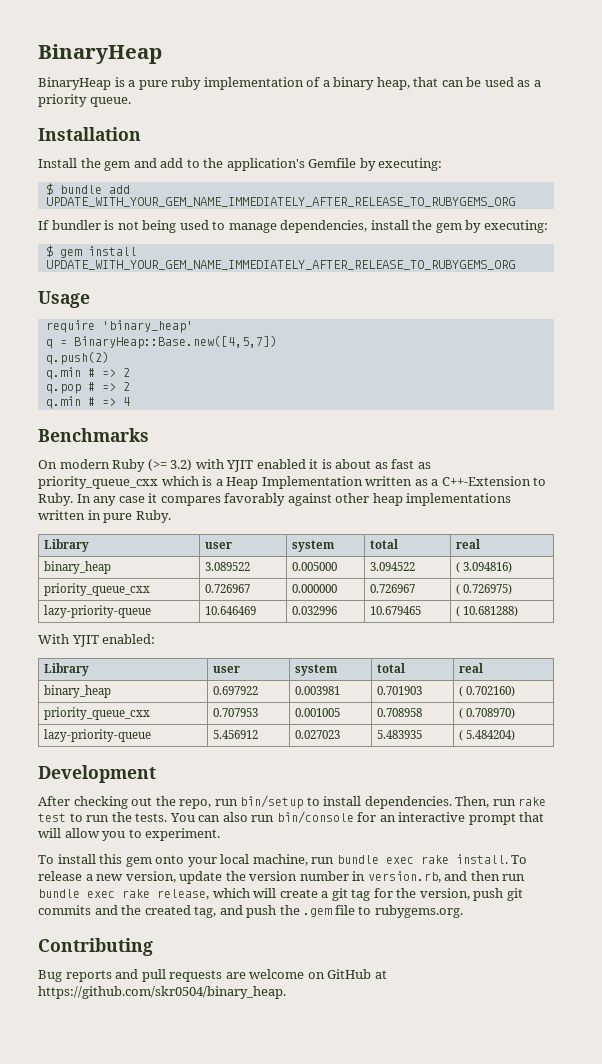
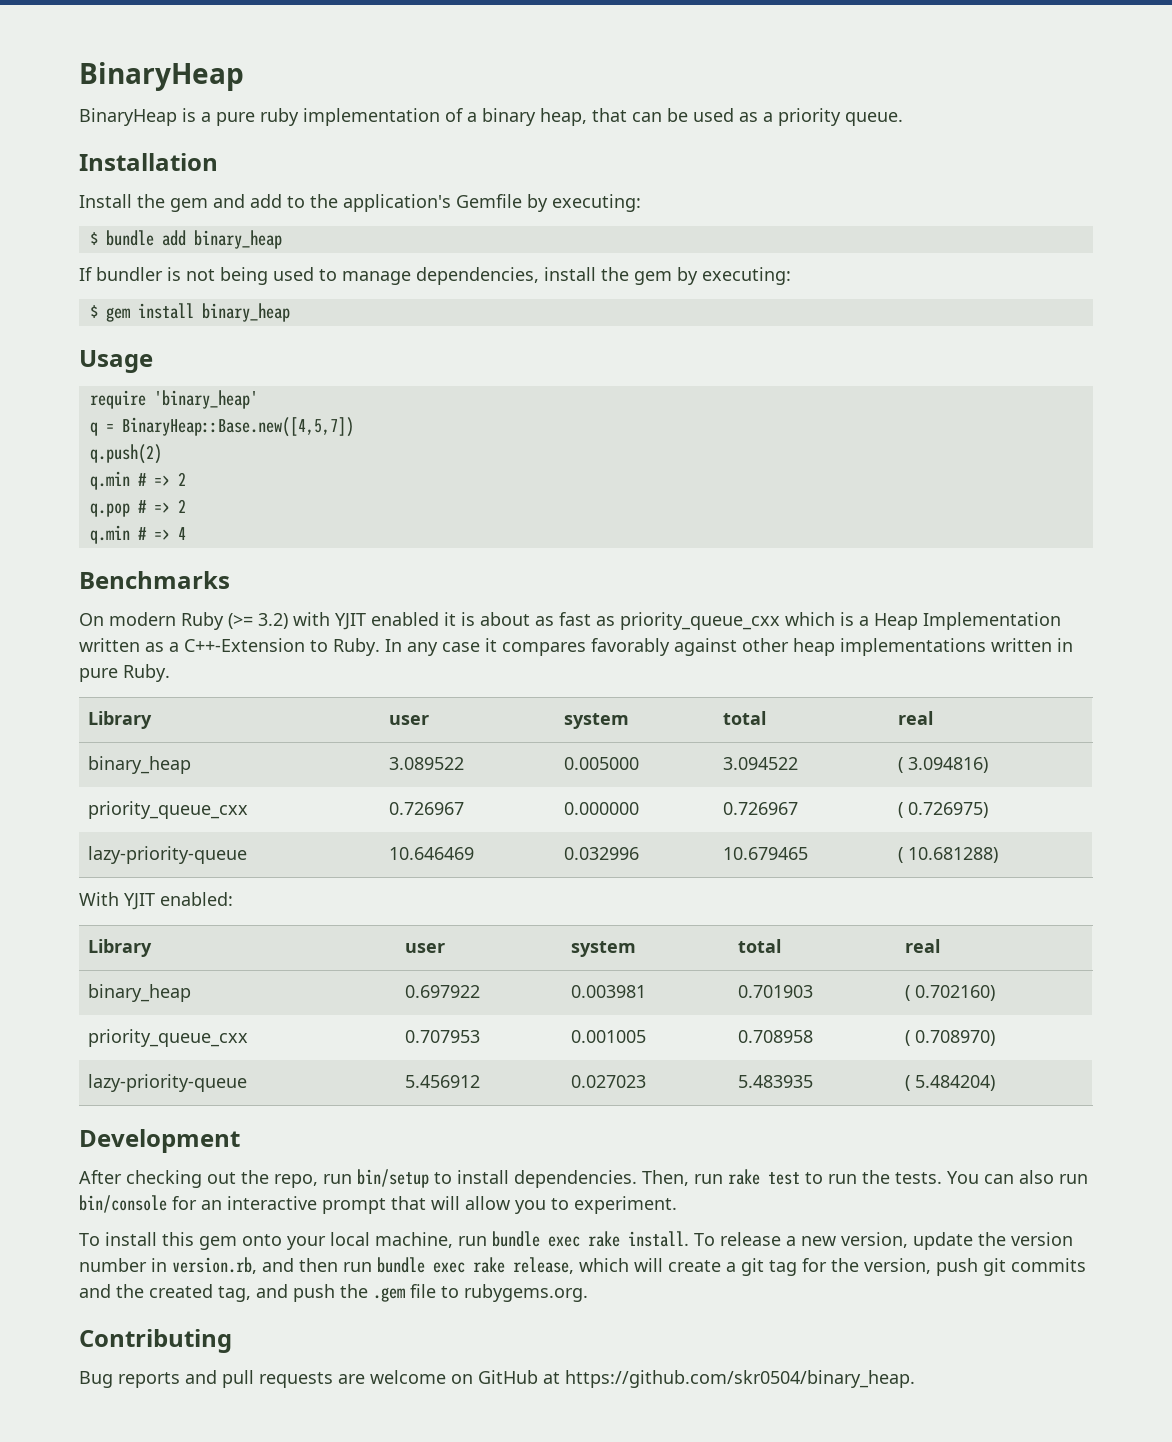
[45,197,515,207] UPDATE_WITH_YOUR_GEM_NAME_IMMEDIATELY_AFTER_RELEASE_TO_RUBYGEMS_ORG -> [193,230,282,249] binary_heap
[45,260,515,270] UPDATE_WITH_YOUR_GEM_NAME_IMMEDIATELY_AFTER_RELEASE_TO_RUBYGEMS_ORG -> [201,303,290,322] binary_heap

